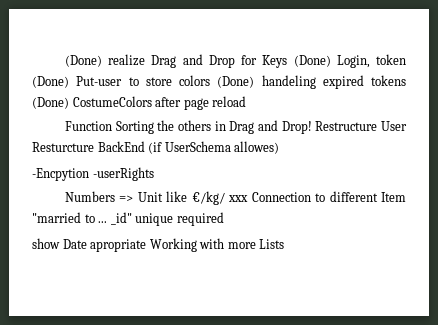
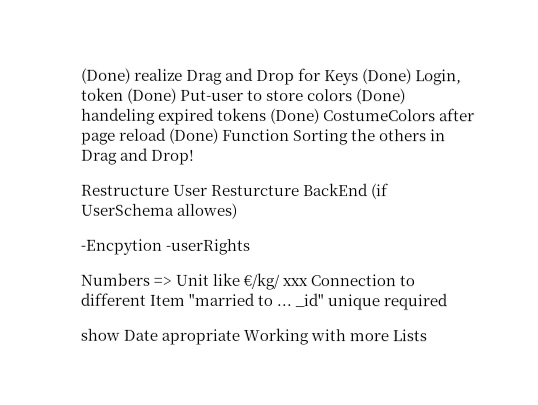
(247, 101) // -> [169,127,220,144] (Done)
(312, 127) none -> (196, 157) //

